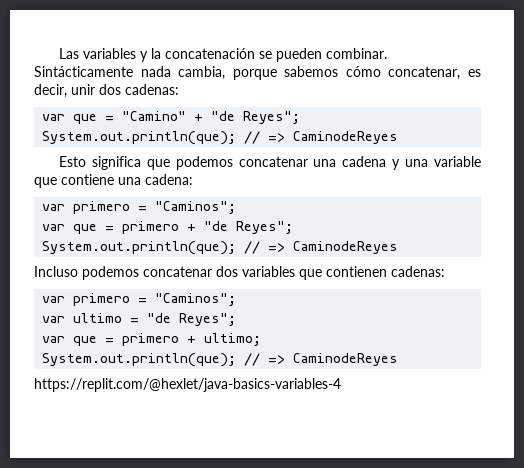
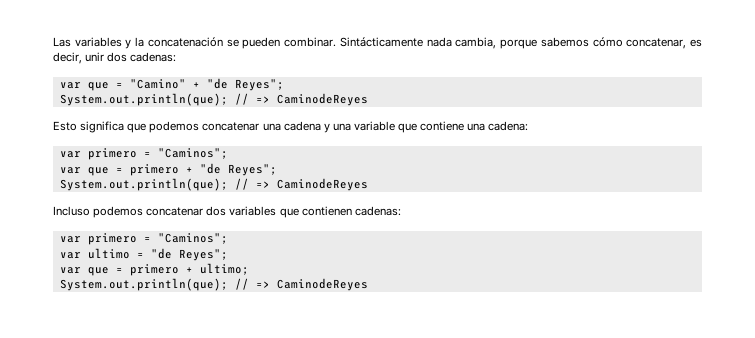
[34,378,341,392] // https://replit.com/@hexlet/java-basics-variables-4 -> (368, 284) none

